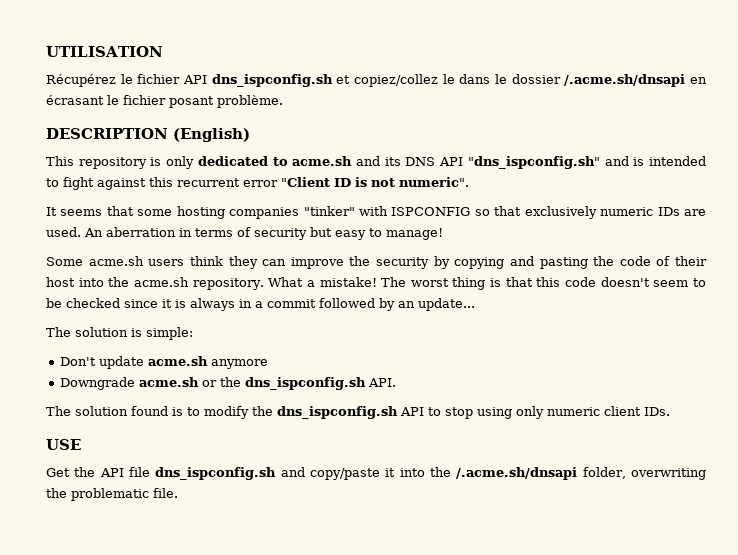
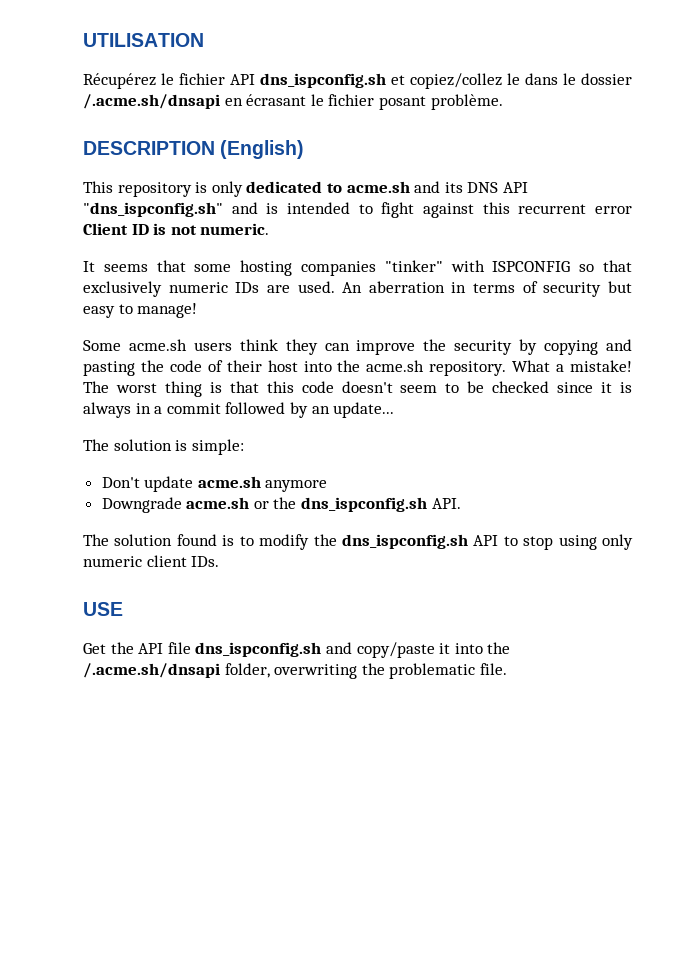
[281,177,330,187] "Client -> [83,223,128,235] Client
[399,177,469,187] numeric". -> [200,223,270,235] numeric.

